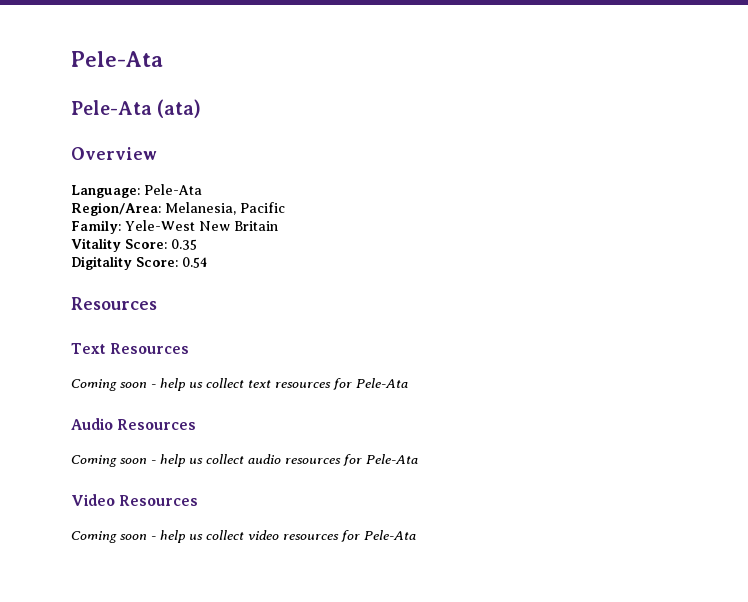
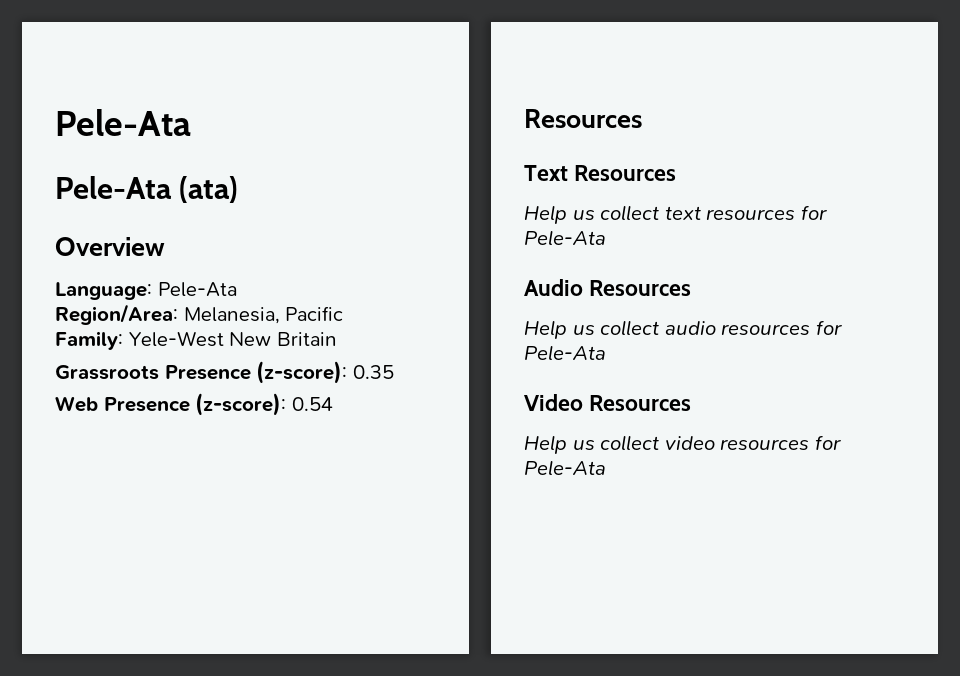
[71,238,197,252] [71,256,178,270] Vitality Score: 0.35 // Digitality Score: -> [55,361,394,384] [55,393,287,416] Grassroots Presence (z-score): 0.35 // Web Presence (z-score):
[71,378,186,391] Coming soon - help -> [524,205,567,224] Help
[71,454,186,467] Coming soon - help -> [524,320,567,339] Help
[71,530,186,543] Coming soon - help -> [524,435,567,454] Help

